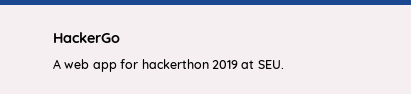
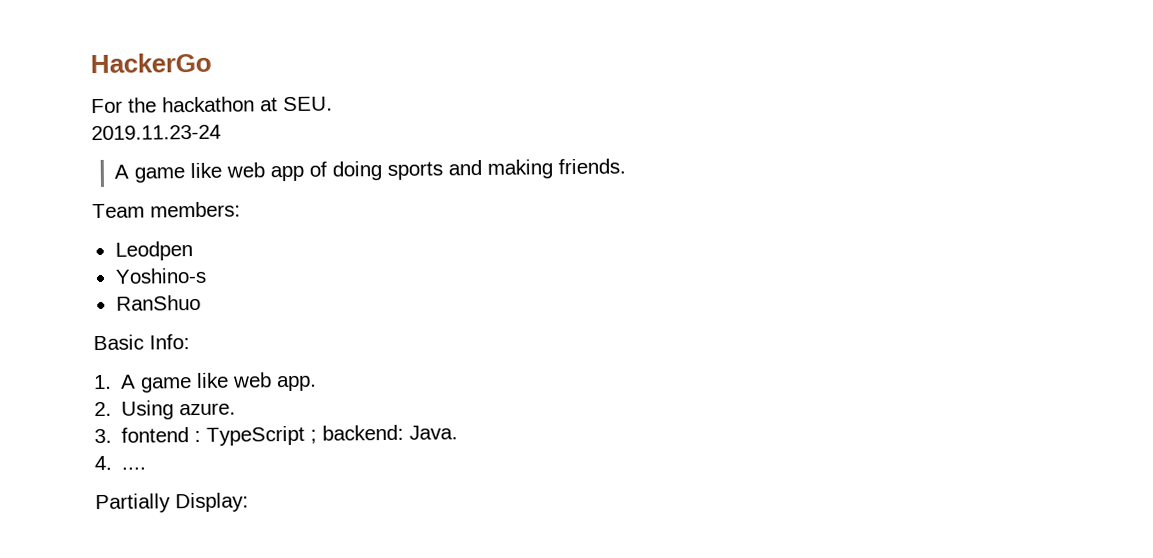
[53,59,284,72] A web app for hackerthon 2019 at SEU. -> [91,96,333,114] [91,124,221,141] [114,158,627,183] [92,201,241,219] [114,241,193,261] [114,267,207,284] [115,294,201,311] [93,334,190,351] [93,372,318,393] [94,400,237,420] [94,424,459,446] [94,455,147,471] [95,492,249,514] For the hackathon at SEU. // 2019.11.23-24 // A game like web app of doing sports and making friends. // Team members: // Leodpen // Yoshino-s // RanShuo // Basic Info: // 1. A game like web app. // 2. Using azure. // 3. fontend : TypeScript ; backend: Java. // 4. .... // Partially Display:

